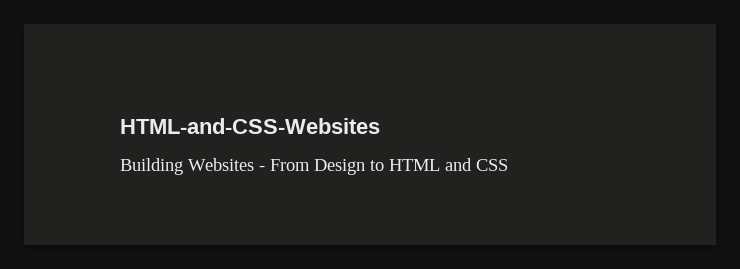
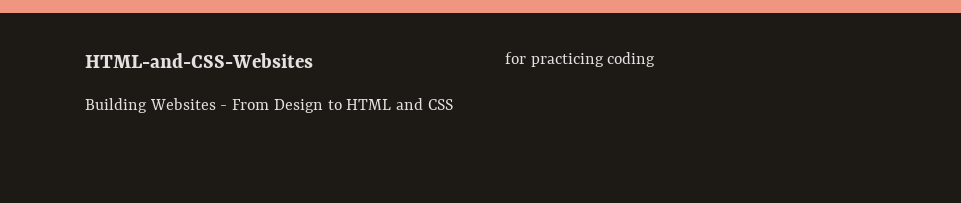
(508, 165) none -> [505,52,656,67] for practicing coding

